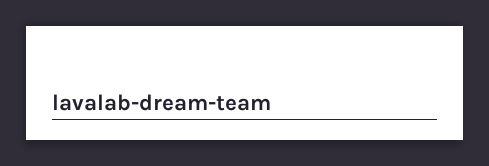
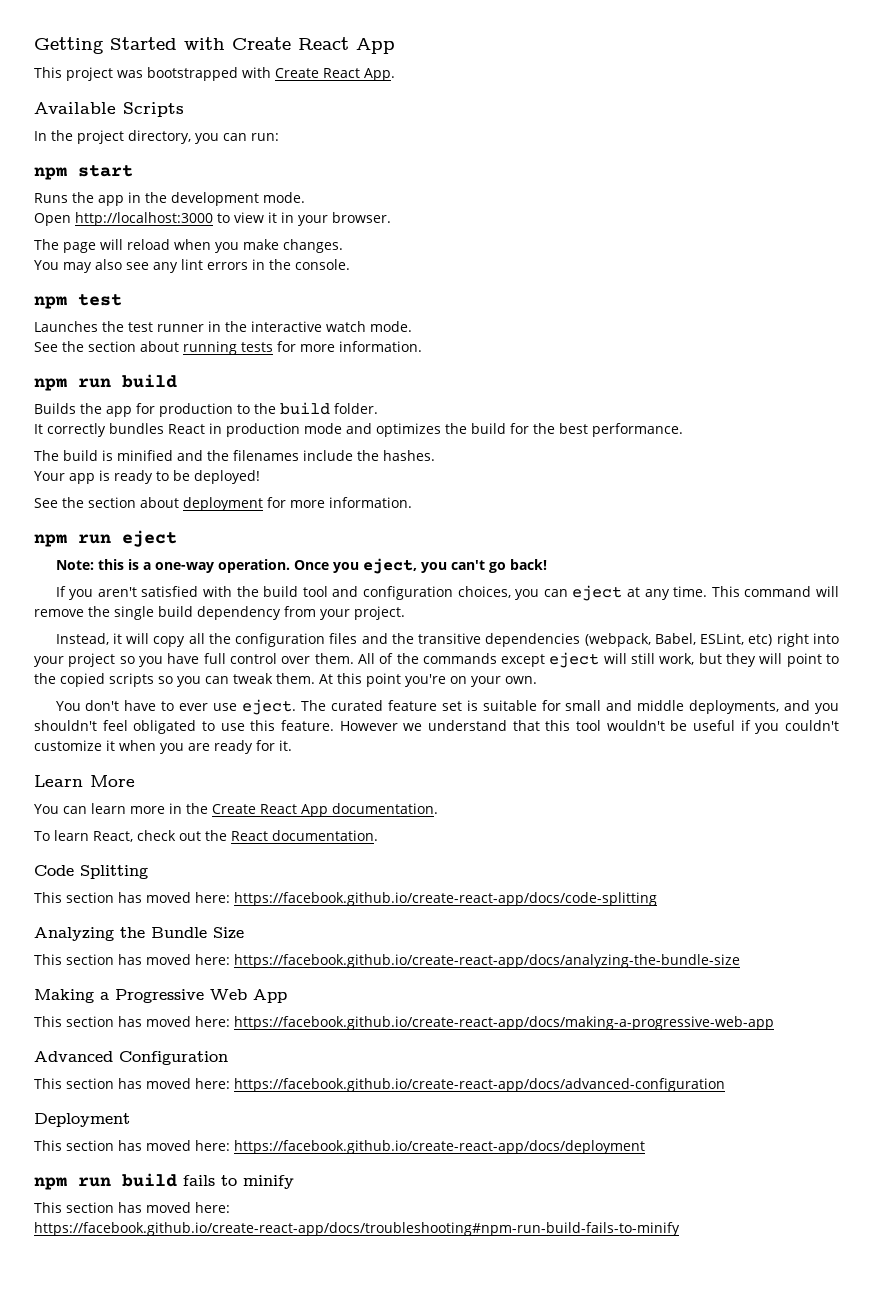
[52,94,271,111] lavalab-dream-team -> [34,37,395,54] [34,67,395,81] [34,102,184,117] [34,130,279,144] [34,165,133,180] [34,192,305,206] [34,212,391,226] [34,239,343,253] [34,259,350,273] [34,294,122,309] [34,321,412,332] [34,341,422,355] [34,374,177,391] [34,402,378,417] [34,423,683,437] [34,450,435,461] [34,470,260,484] [34,497,412,511] [34,530,177,547] [55,558,547,574] [55,585,840,601] [34,606,405,620] [55,633,839,647] [34,652,840,668] [34,673,537,687] [55,699,839,715] [34,720,839,734] [34,740,292,754] [34,775,135,787] [34,803,438,817] [34,830,378,842] [34,865,148,879] [34,892,657,906] [34,927,244,941] [34,954,740,968] [34,989,287,1003] [34,1016,774,1030] [34,1051,228,1065] [34,1078,725,1092] [34,1113,130,1127] [34,1140,645,1154] [34,1173,294,1190] [34,1202,230,1213] [34,1222,680,1236] Getting Started with Create React App // This project was bootstrapped with Create React App. // Available Scripts // In the project directory, you can run: // npm start // Runs the app in the development mode. // Open http://localhost:3000 to view it in your browser. // The page will reload when you make changes. // You may also see any lint errors in the console. // npm test // Launches the test runner in the interactive watch mode. // See the section about running tests for more information. // npm run build // Builds the app for production to the build folder. // It correctly bundles React in production mode and optimizes the build for the best performance. // The build is minified and the filenames include the hashes. // Your app is ready to be deployed! // See the section about deployment for more information. // npm run eject // Note: this is a one-way operation. Once you eject, you can't go back! // If you aren't satisfied with the build tool and configuration choices, you can eject at any time. This command will remove the single build dependency from your project. // Instead, it will copy all the configuration files and the transitive dependencies (webpack, Babel, ESLint, etc) right into your project so you have full control over them. All of the commands except eject will still work, but they will point to the copied scripts so you can tweak them. At this point you're on your own. // You don't have to ever use eject. The curated feature set is suitable for small and middle deployments, and you shouldn't feel obligated to use this feature. However we understand that this tool wouldn't be useful if you couldn't customize it when you are ready for it. // Learn More // You can learn more in the Create React App documentation. // To learn React, check out the React documentation. // Code Splitting // This section has moved here: https://facebook.github.io/create-react-app/docs/code-splitting // Analyzing the Bundle Size // This section has moved here: https://facebook.github.io/create-react-app/docs/analyzing-the-bundle-size // Making a Progressive Web App // This section has moved here: https://facebook.github.io/create-react-app/docs/making-a-progressive-web-app // Advanced Configuration // This section has moved here: https://facebook.github.io/create-react-app/docs/advanced-configuration // Deployment // This section has moved here: https://facebook.github.io/create-react-app/docs/deployment // npm run build fails to minify // This section has moved here: https://facebook.github.io/create-react-app/docs/troubleshooting#npm-run-build-fails-to-minify

